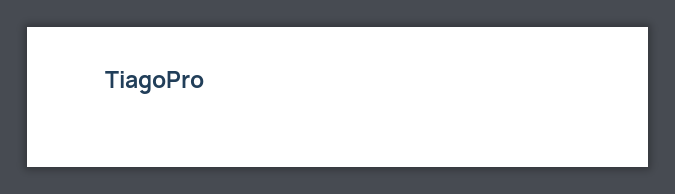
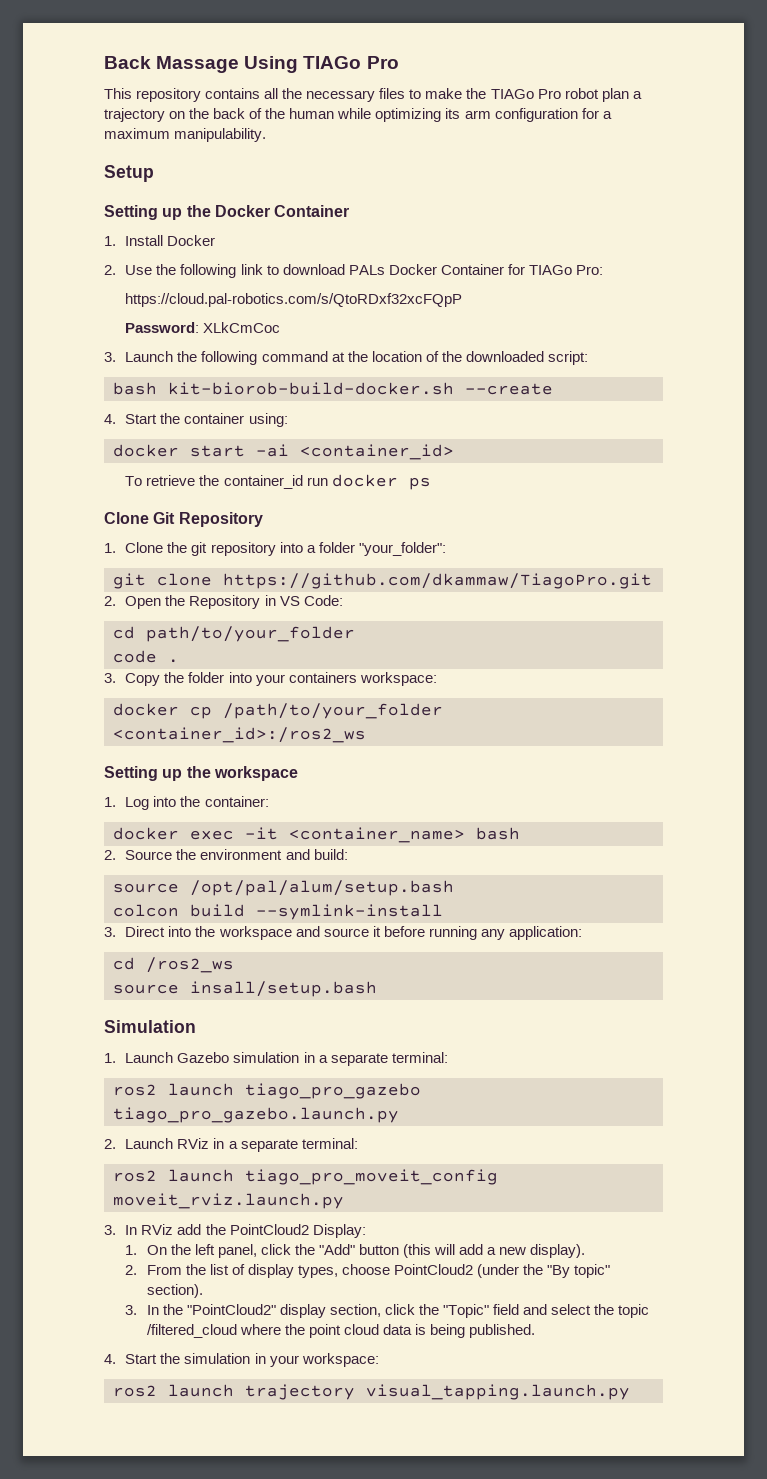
[105,71,204,94] TiagoPro -> [104,56,399,73] [104,88,642,102] [104,108,612,122] [104,128,267,142] [104,165,154,182] [104,205,350,220] [104,235,216,246] [104,264,603,278] [125,293,463,307] [125,322,281,333] [104,351,588,365] [113,382,553,395] [104,413,288,427] [113,444,454,460] [125,474,431,490] [104,512,263,527] [104,542,446,556] [113,573,652,589] [104,595,343,609] [113,626,355,642] [113,650,179,663] [104,672,437,686] [113,703,443,719] [113,727,366,743] [104,766,298,781] [104,796,269,810] [113,827,520,843] [104,849,348,860] [113,880,454,896] [113,904,443,920] [104,926,582,940] [113,957,234,973] [113,981,377,997] [104,1020,196,1033] [104,1052,448,1066] [113,1083,421,1099] [113,1107,399,1123] [104,1138,358,1152] [113,1169,498,1185] [113,1193,344,1209] [104,1224,366,1238] [125,1244,586,1258] [125,1264,611,1278] [146,1284,203,1298] [125,1304,650,1318] [146,1324,536,1338] [104,1353,379,1367] [113,1384,630,1400] Back Massage Using TIAGo Pro // This repository contains all the necessary files to make the TIAGo Pro robot plan a trajectory on the back of the human while optimizing its arm configuration for a maximum manipulability. // Setup // Setting up the Docker Container // 1. Install Docker // 2. Use the following link to download PALs Docker Container for TIAGo Pro: // https://cloud.pal-robotics.com/s/QtoRDxf32xcFQpP // Password: XLkCmCoc // 3. Launch the following command at the location of the downloaded script: // bash kit-biorob-build-docker.sh --create // 4. Start the container using: // docker start -ai <container_id> // To retrieve the container_id run docker ps // Clone Git Repository // 1. Clone the git repository into a folder "your_folder": // git clone https://github.com/dkammaw/TiagoPro.git // 2. Open the Repository in VS Code: // cd path/to/your_folder // code . // 3. Copy the folder into your containers workspace: // docker cp /path/to/your_folder <container_id>:/ros2_ws // Setting up the workspace // 1. Log into the container: // docker exec -it <container_name> bash // 2. Source the environment and build: // source /opt/pal/alum/setup.bash // colcon build --symlink-install // 3. Direct into the workspace and source it before running any application: // cd /ros2_ws // source insall/setup.bash // Simulation // 1. Launch Gazebo simulation in a separate terminal: // ros2 launch tiago_pro_gazebo tiago_pro_gazebo.launch.py // 2. Launch RViz in a separate terminal: // ros2 launch tiago_pro_moveit_config moveit_rviz.launch.py // 3. In RViz add the PointCloud2 Display: // 1. On the left panel, click the "Add" button (this will add a new display). // 2. From the list of display types, choose PointCloud2 (under the "By topic" section). // 3. In the "PointCloud2" display section, click the "Topic" field and select the topic /filtered_cloud where the point cloud data is being published. // 4. Start the simulation in your workspace: // ros2 launch trajectory visual_tapping.launch.py

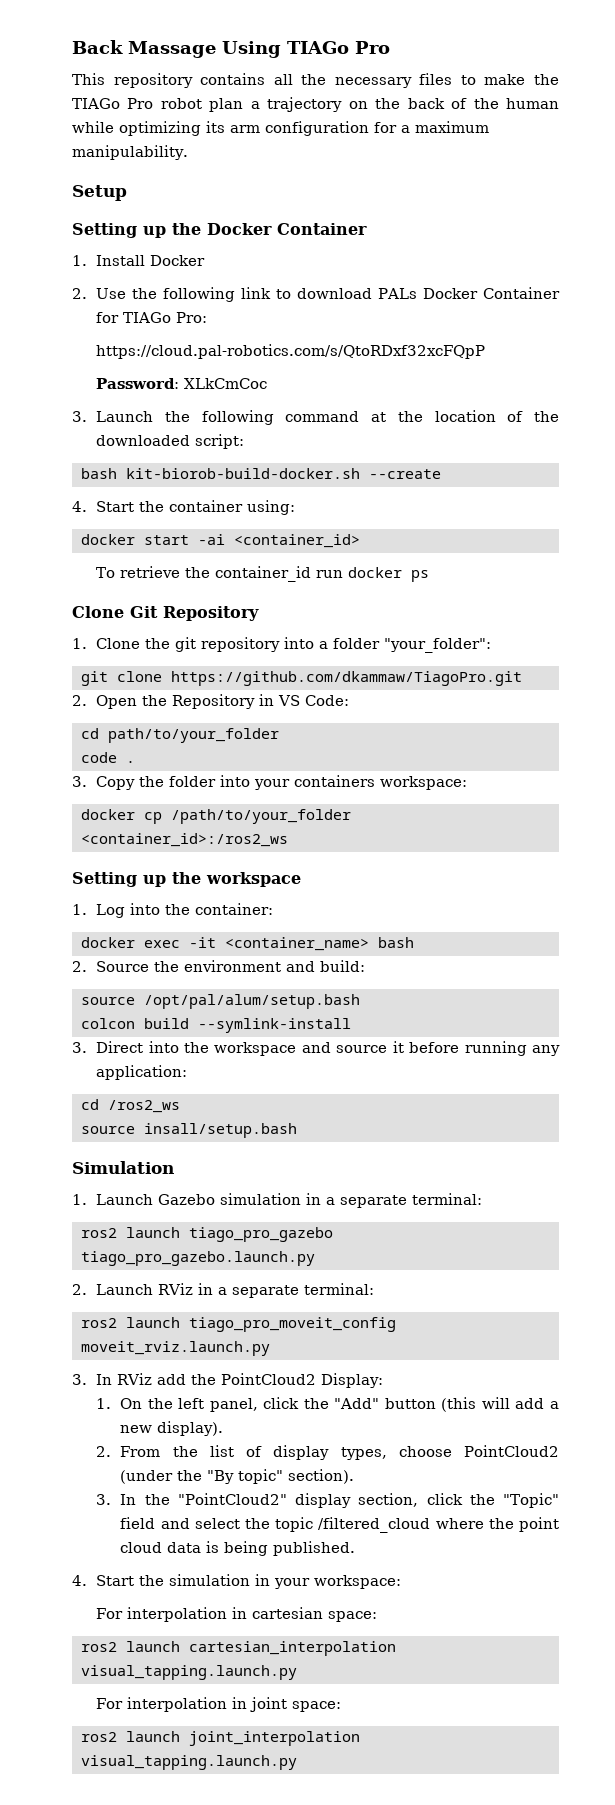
[113,1384,630,1400] // ros2 launch trajectory visual_tapping.launch.py -> [96,1607,378,1622] [81,1641,396,1656] [81,1665,297,1680] [96,1697,342,1712] [81,1731,360,1746] [81,1755,297,1770] // For interpolation in cartesian space: // ros2 launch cartesian_interpolation visual_tapping.launch.py // For interpolation in joint space: // ros2 launch joint_interpolation visual_tapping.launch.py

